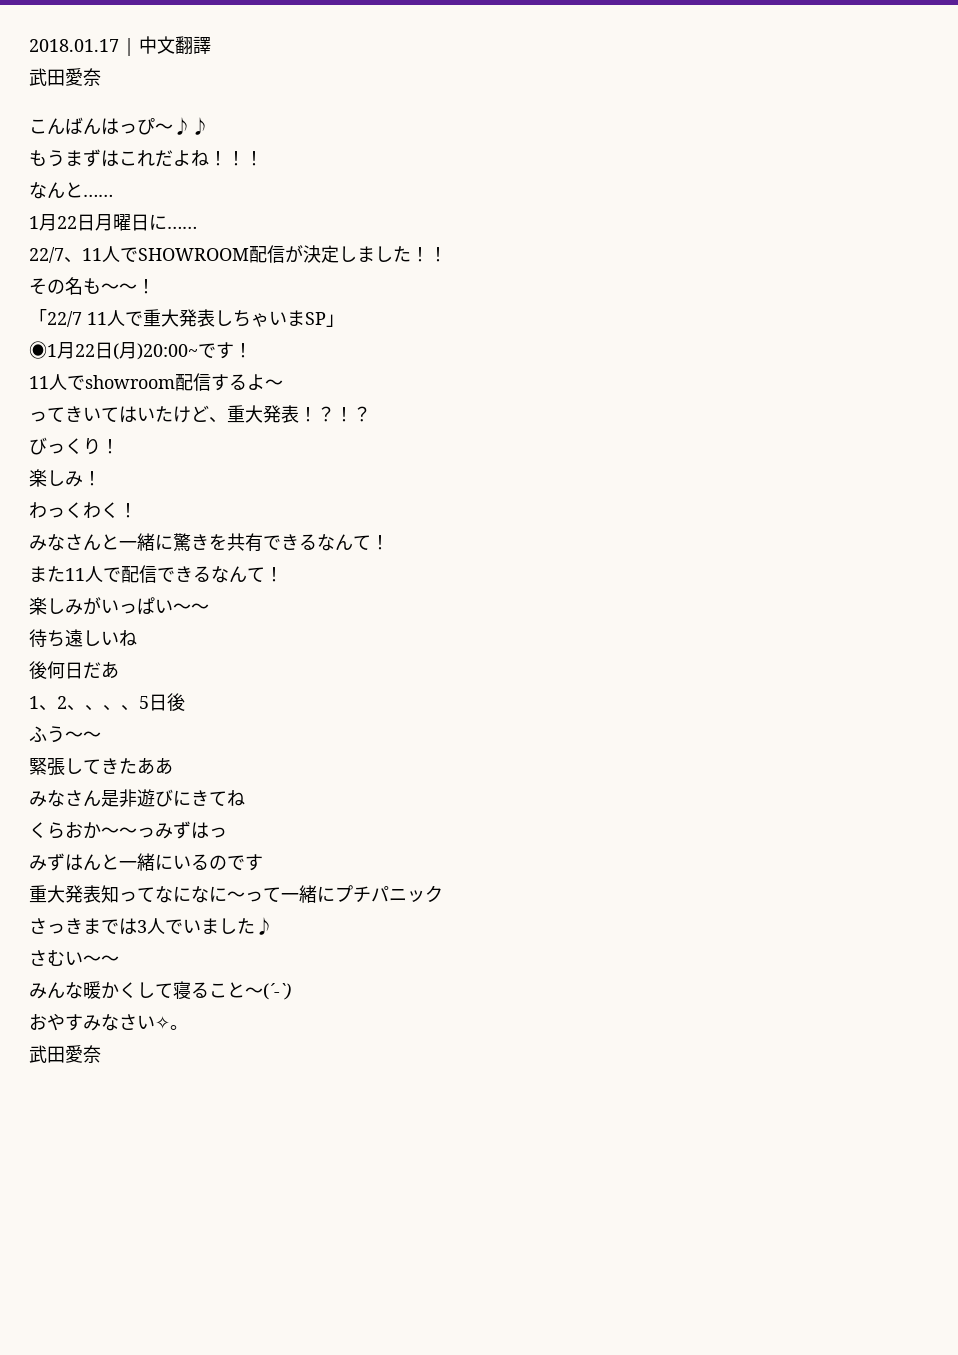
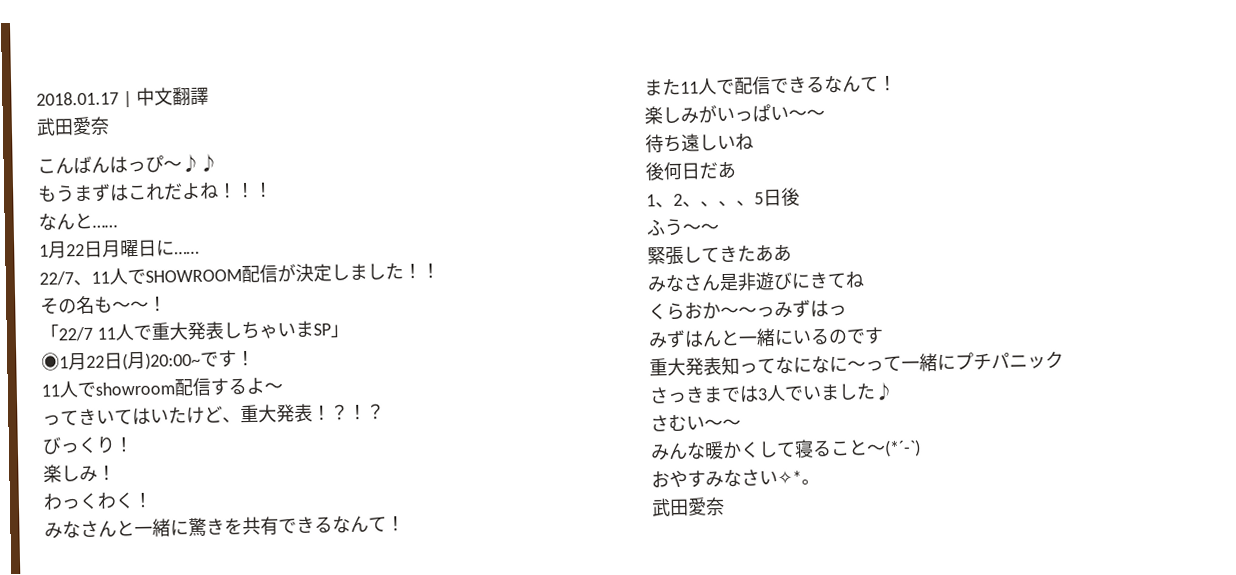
[263,983,291,1000] (´-`) -> [884,439,921,458] (*´-`)
[155,1015,170,1030] ✧ -> [777,469,802,486] ✧*

